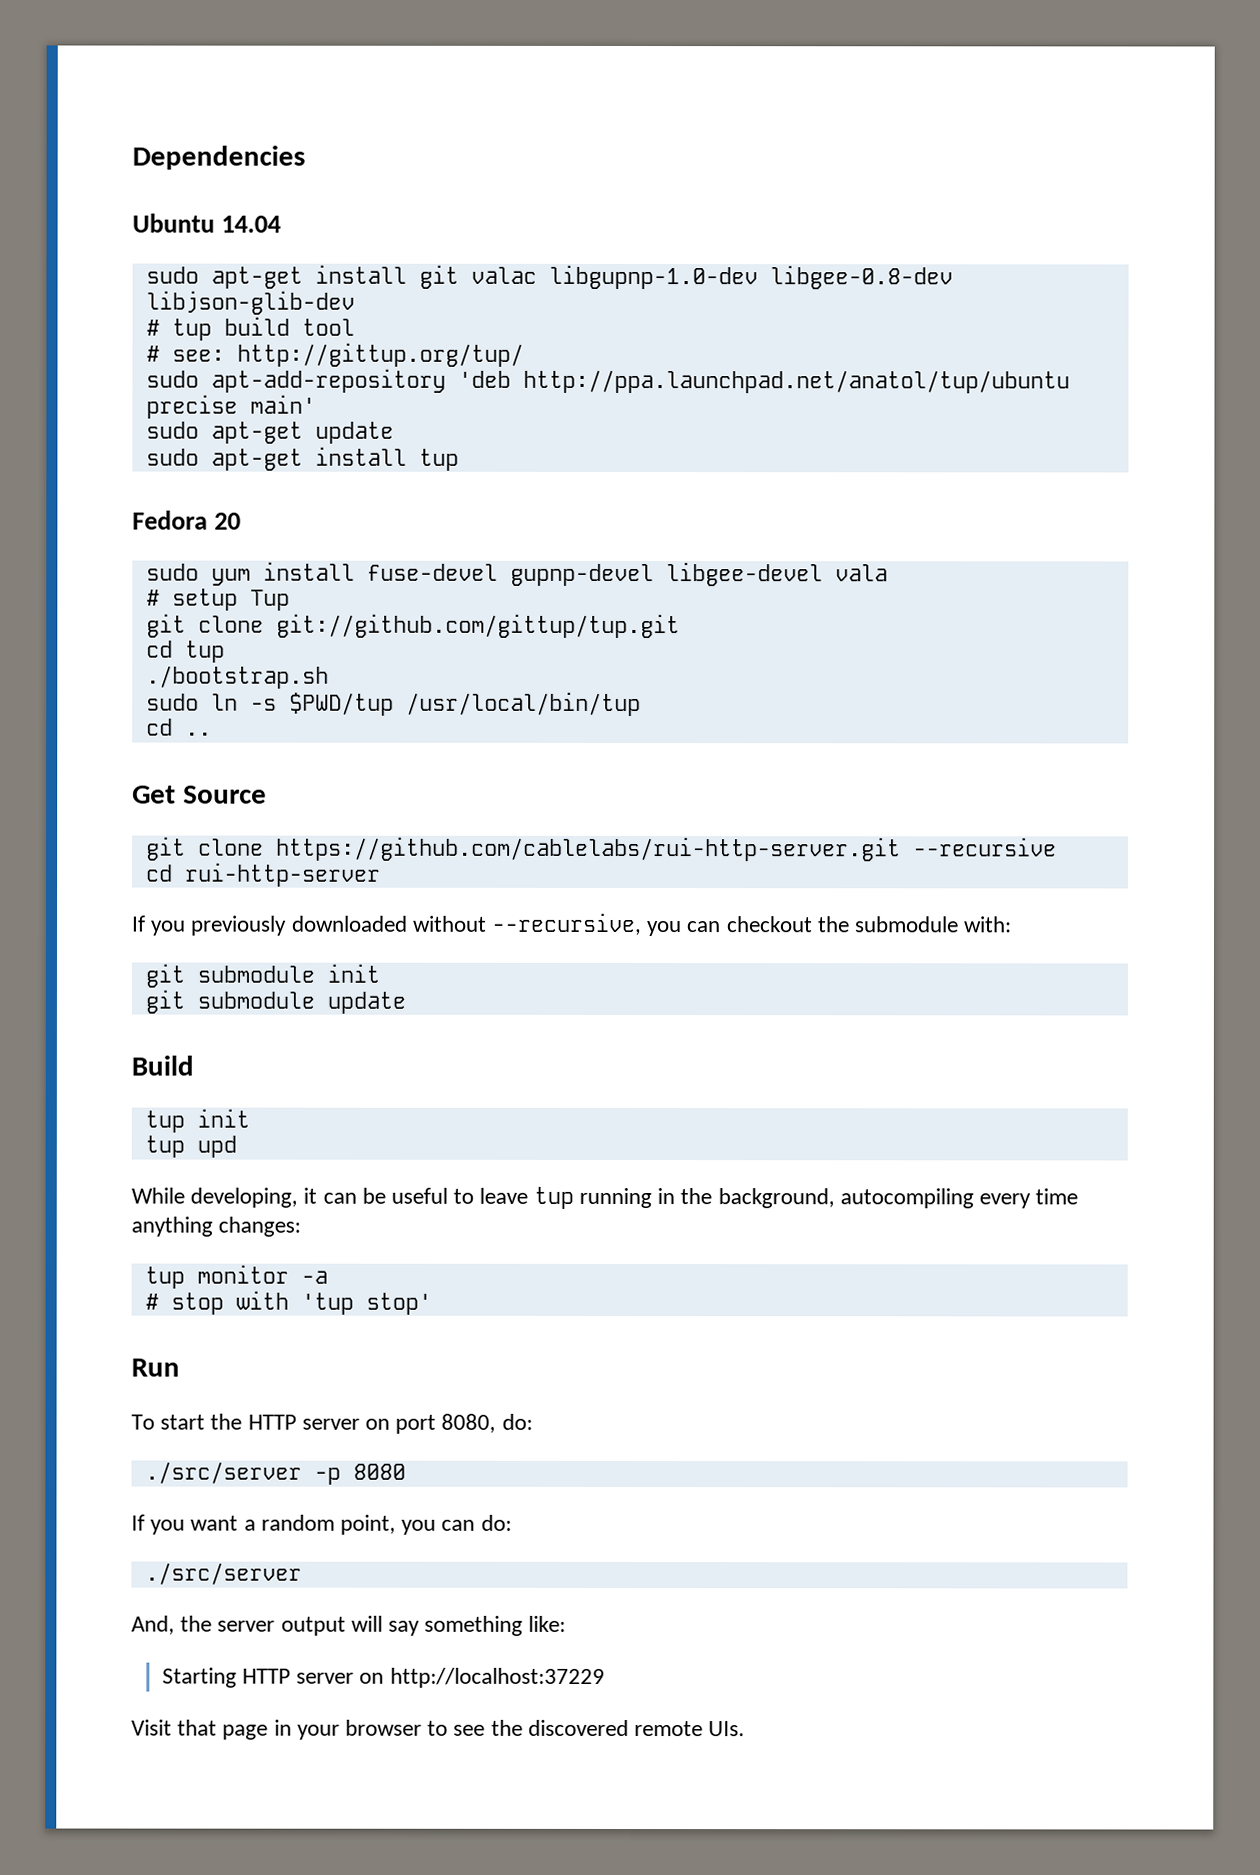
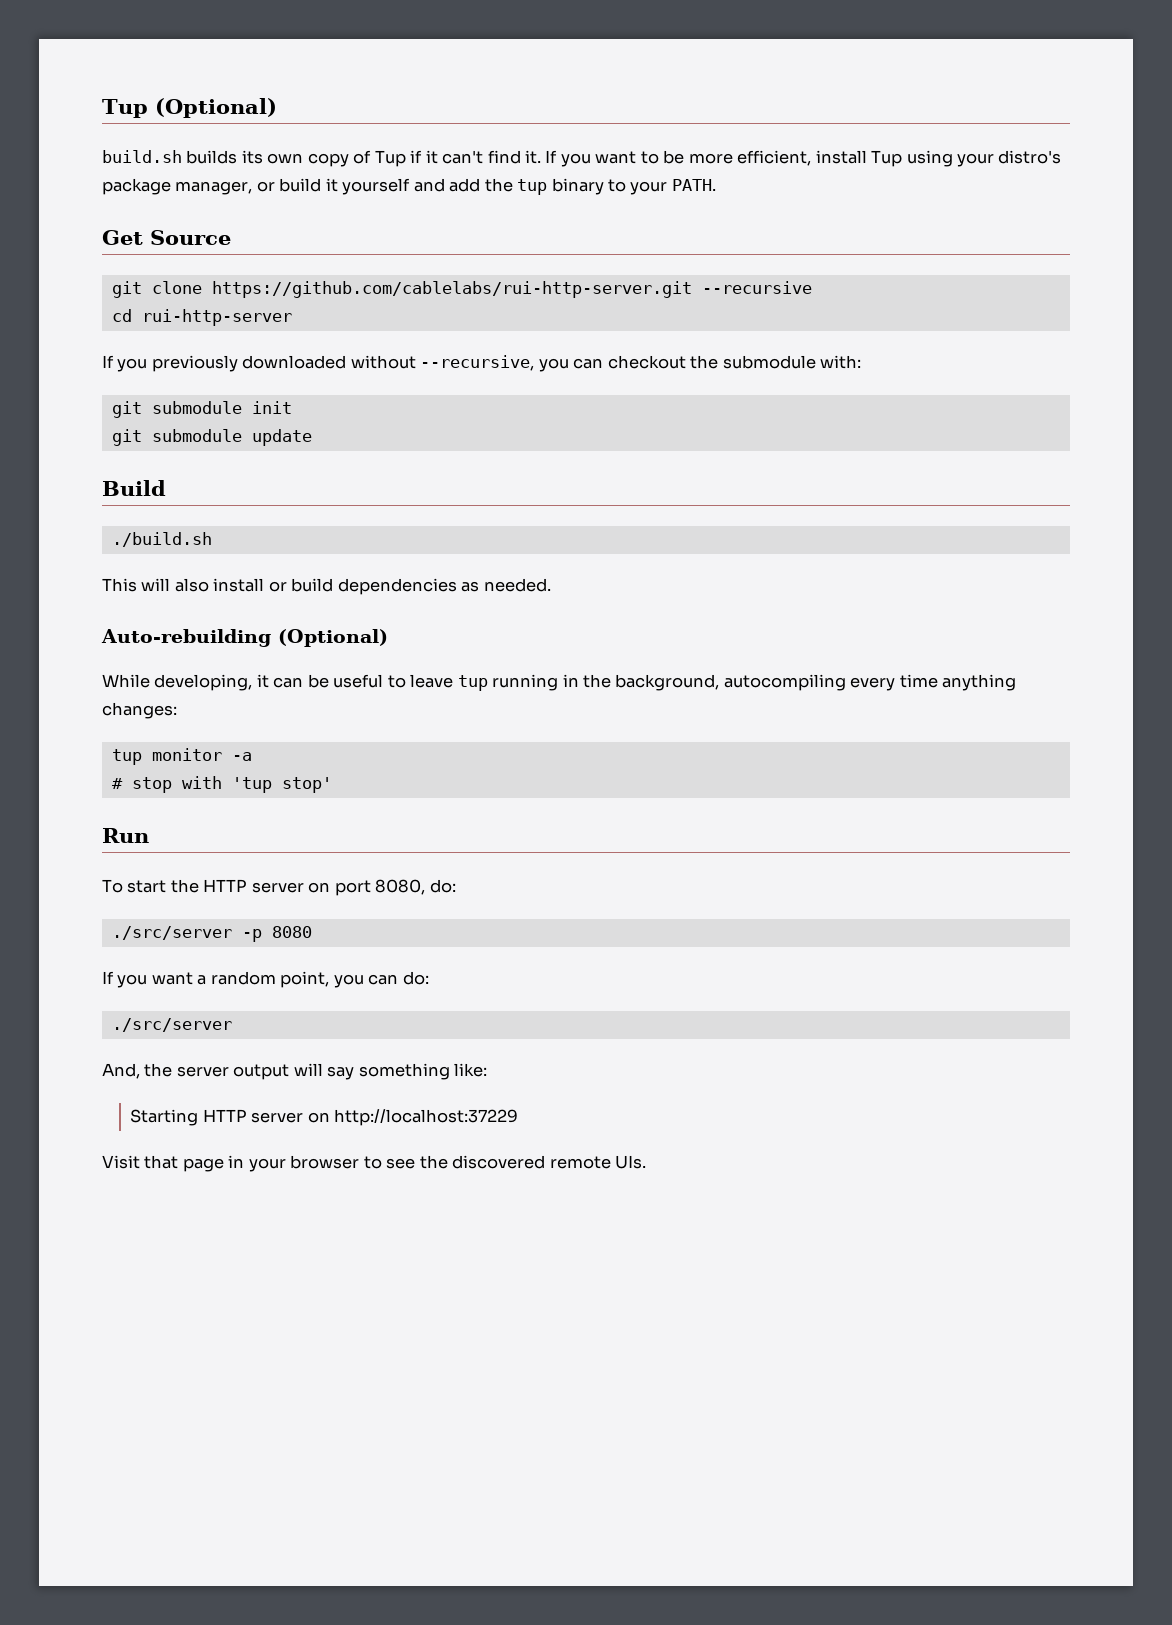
[132,145,306,170] [132,213,282,233] [145,264,953,290] [145,290,355,315] [145,316,355,341] [145,342,524,367] [145,368,1070,394] [145,394,316,419] [145,421,394,444] [145,446,459,471] [132,510,242,530] [145,561,888,587] [145,588,290,611] [145,613,680,639] [145,640,225,663] [145,665,329,689] [145,691,641,717] [145,718,212,736] Dependencies // Ubuntu 14.04 // sudo apt-get install git valac libgupnp-1.0-dev libgee-0.8-dev libjson-glib-dev // # tup build tool // # see: http://gittup.org/tup/ // sudo apt-add-repository 'deb http://ppa.launchpad.net/anatol/tup/ubuntu precise main' // sudo apt-get update // sudo apt-get install tup // Fedora 20 // sudo yum install fuse-devel gupnp-devel libgee-devel vala // # setup Tup // git clone git://github.com/gittup/tup.git // cd tup // ./bootstrap.sh // sudo ln -s $PWD/tup /usr/local/bin/tup // cd .. -> [102,98,277,118] [102,150,1062,167] [102,178,716,195] Tup (Optional) // build.sh builds its own copy of Tup if it can't find it. If you want to be more efficient, install Tup using your distro's package manager, or build it yourself and add the tup binary to your PATH.
[144,1108,250,1133] [144,1135,237,1158] tup init // tup upd -> [111,532,212,547] [102,578,551,595] [101,629,388,647] ./build.sh // This will also install or build dependencies as needed. // Auto-rebuilding (Optional)

